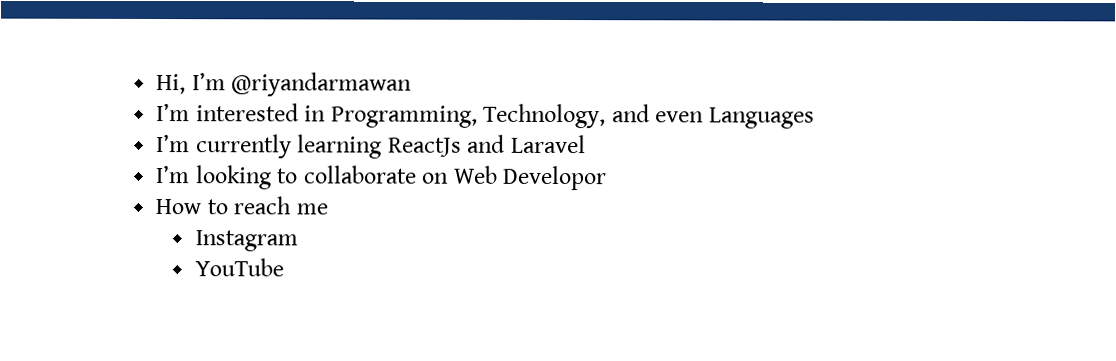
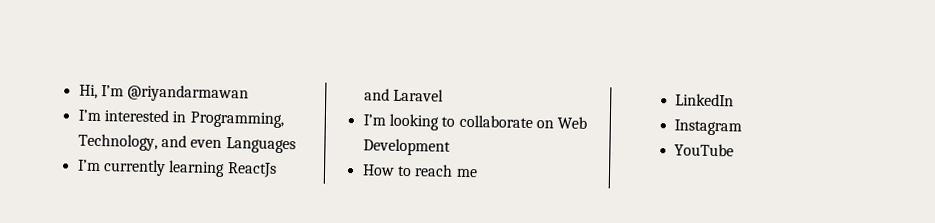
[502,165,608,191] Developor -> [362,138,451,156] Development
(328, 209) none -> [674,93,734,107] // LinkedIn

